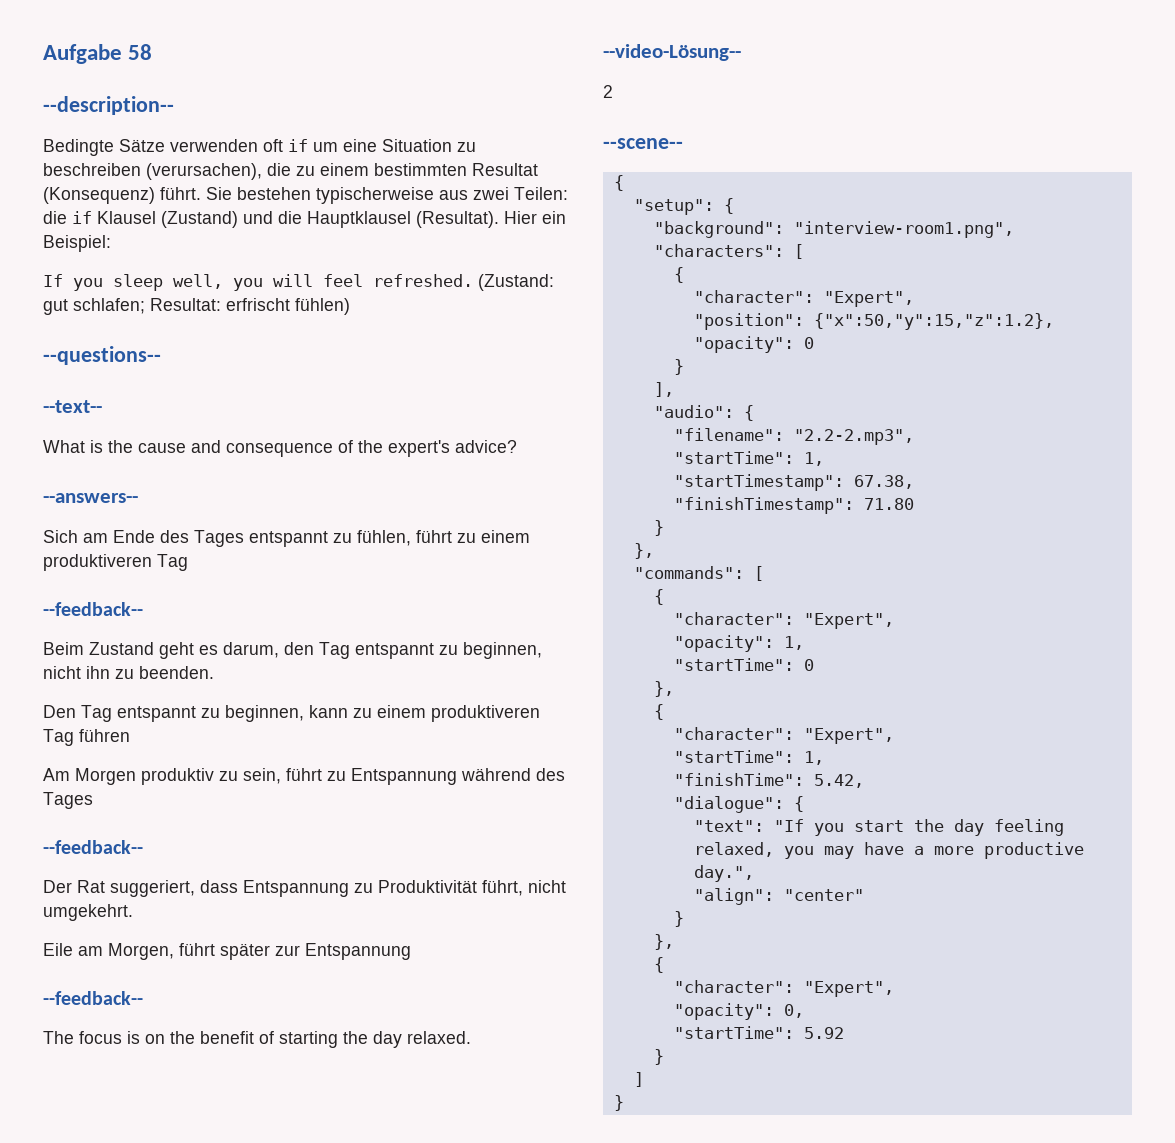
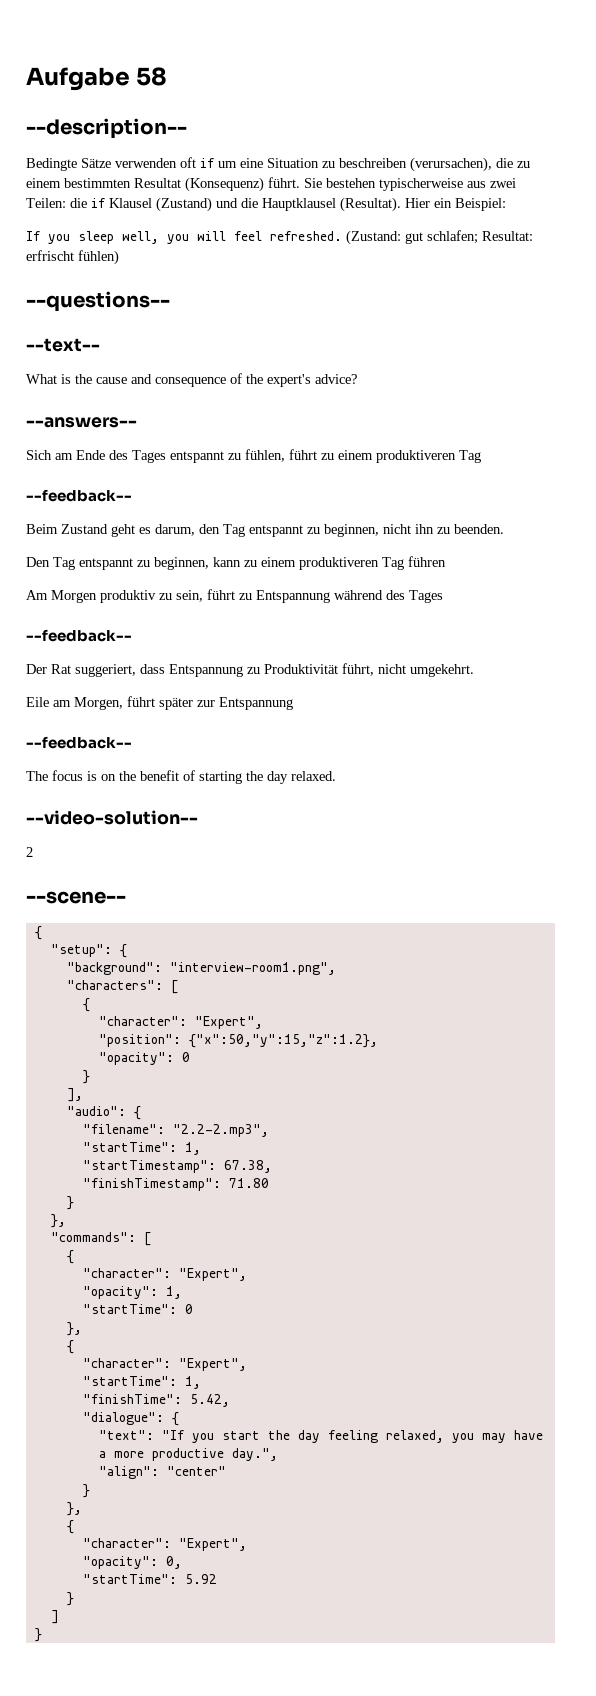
[603,44,741,61] --video-Lösung-- -> [26,810,198,825] --video-solution--

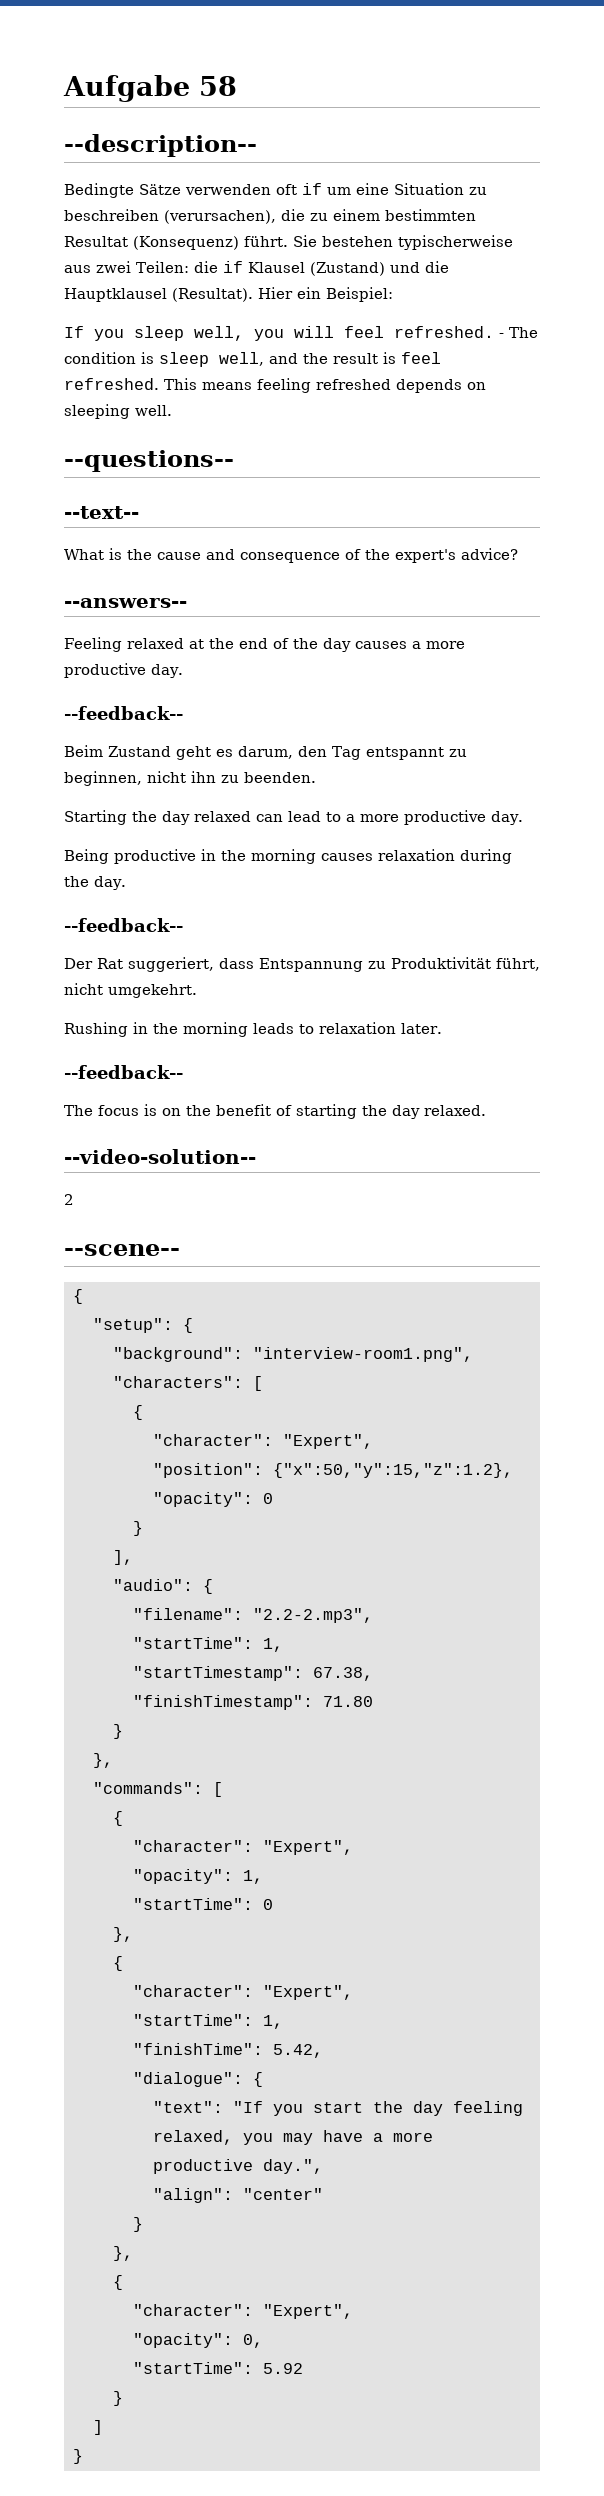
[346,230,533,245] [26,250,119,265] (Zustand: gut schlafen; Resultat: erfrischt fühlen) -> [499,327,538,338] [64,352,441,367] [64,378,486,393] [64,404,172,419] - The condition is sleep well, and the result is feel refreshed. This means feeling refreshed depends on sleeping well.
[26,449,481,463] Sich am Ende des Tages entspannt zu fühlen, führt zu einem produktiveren Tag -> [64,637,465,652] [64,663,183,678] Feeling relaxed at the end of the day causes a more productive day.
[26,556,446,570] [26,589,443,603] Den Tag entspannt zu beginnen, kann zu einem produktiveren Tag führen // Am Morgen produktiv zu sein, führt zu Entspannung während des Tages -> [64,810,523,825] [64,849,512,864] [64,876,126,890] Starting the day relaxed can lead to a more productive day. // Being productive in the morning causes relaxation during the day.
[26,696,293,710] Eile am Morgen, führt später zur Entspannung -> [64,1022,442,1037] Rushing in the morning leads to relaxation later.

